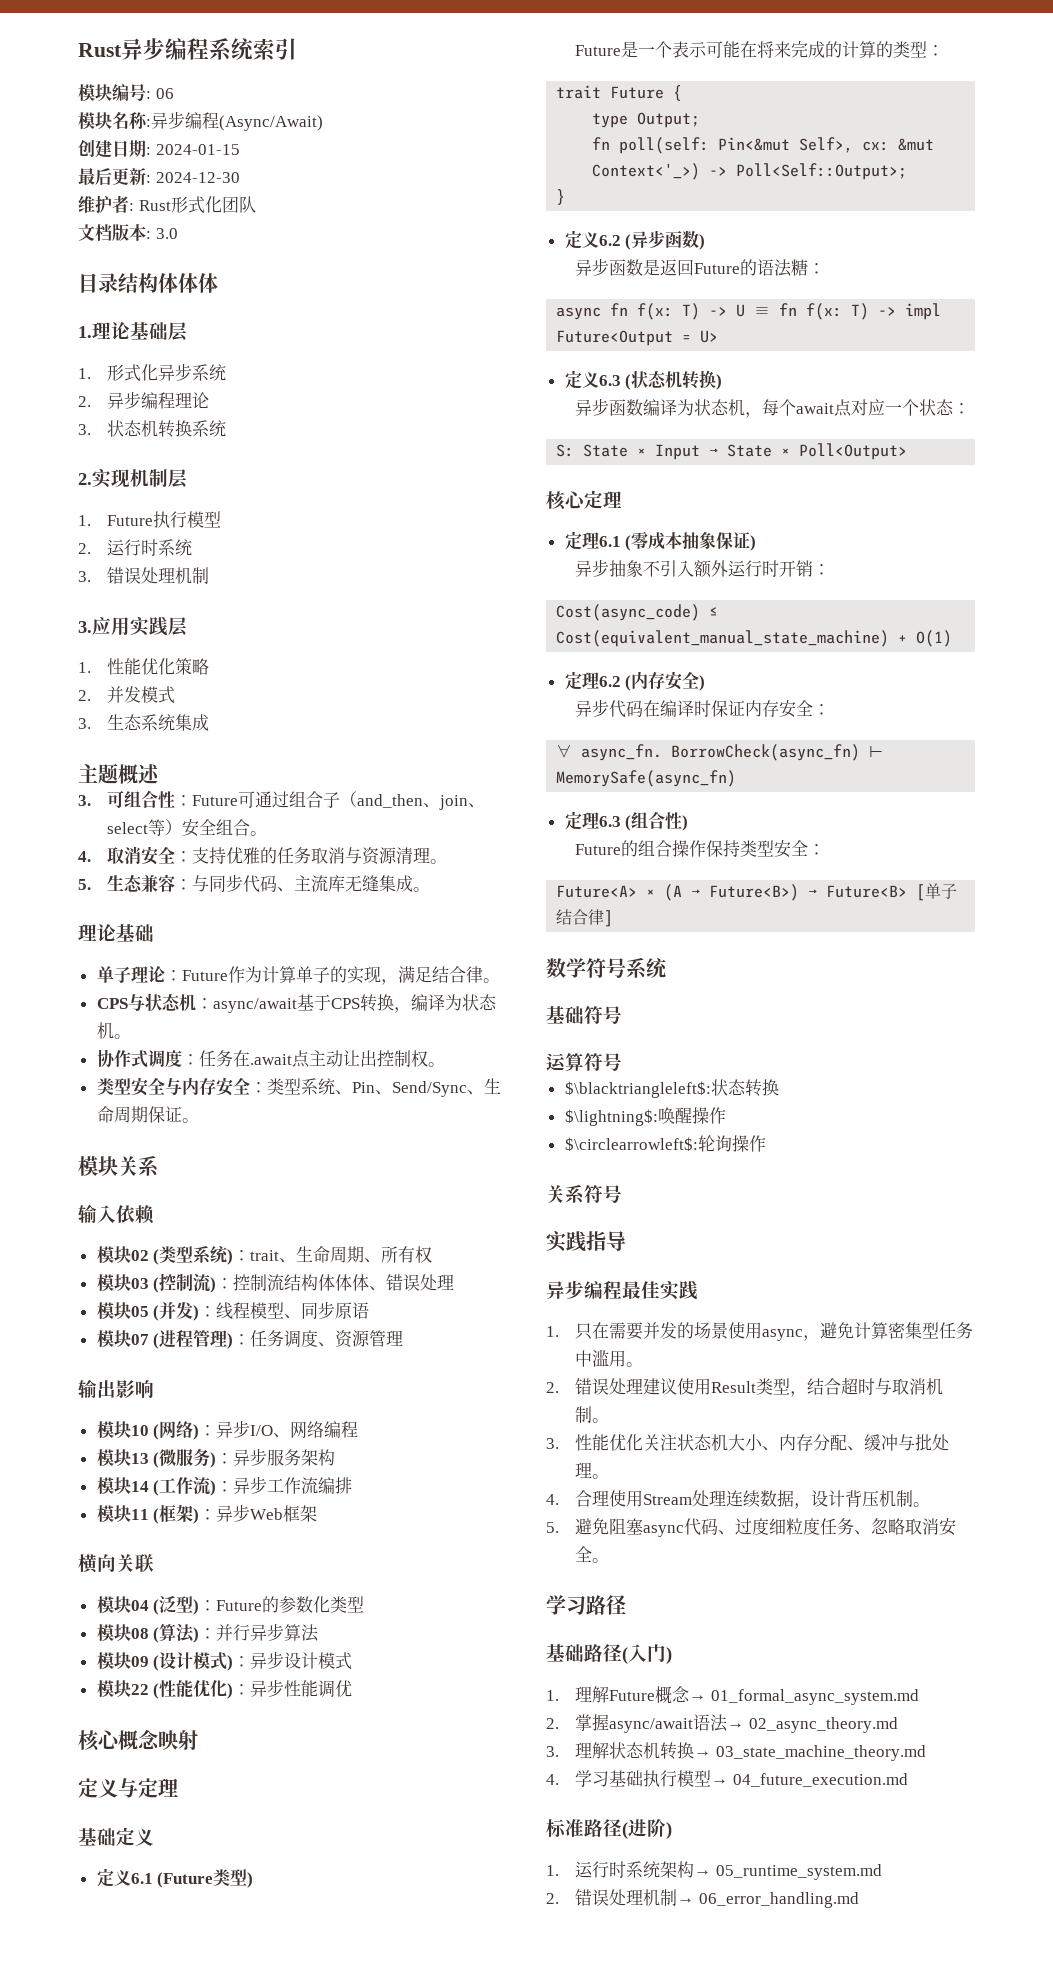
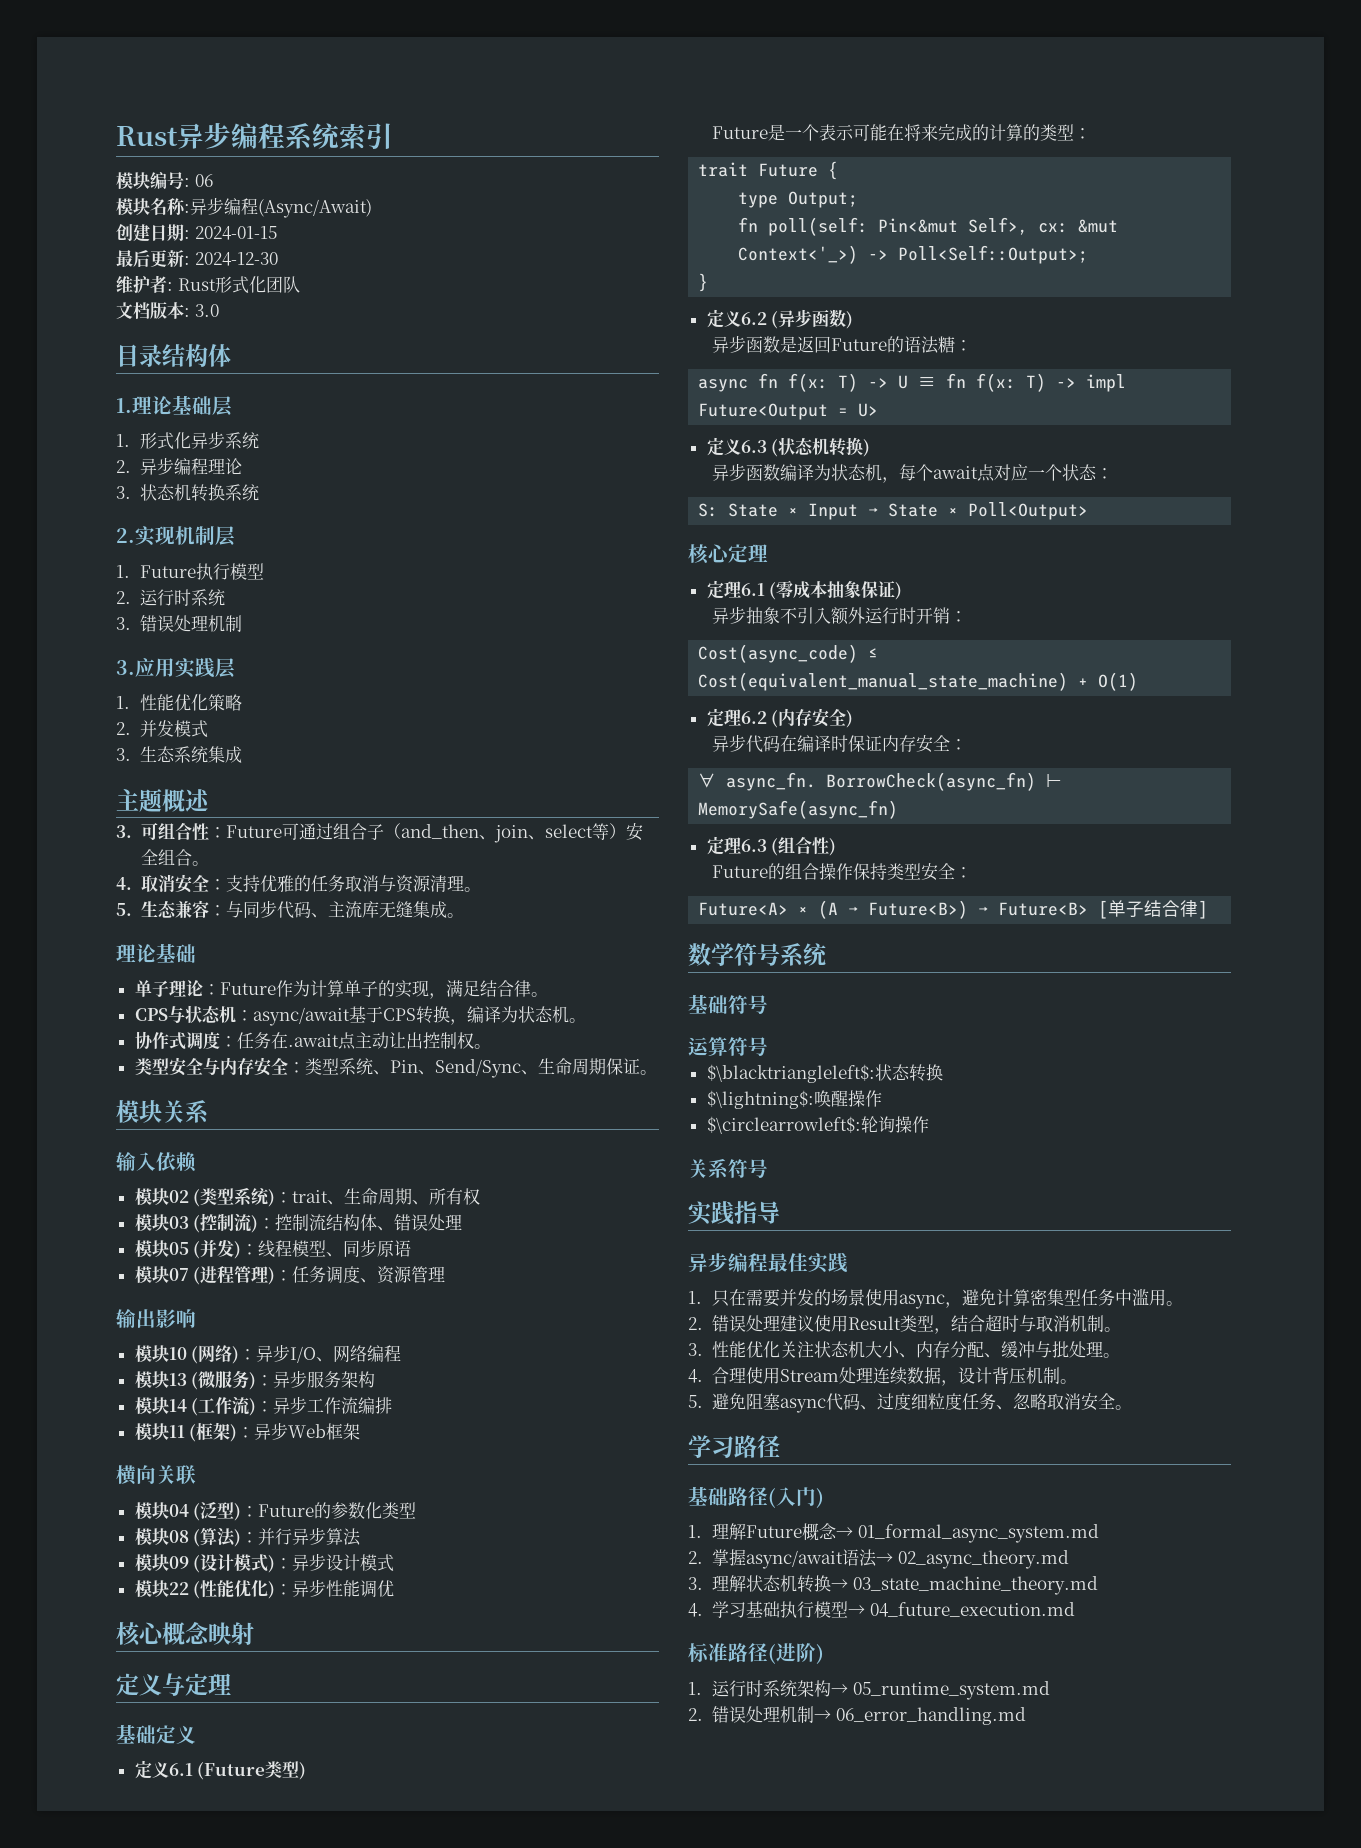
[178,273,218,293] 体体 -> (231, 355) none
[335,1274,370,1291] 体体 -> (378, 1222) none

